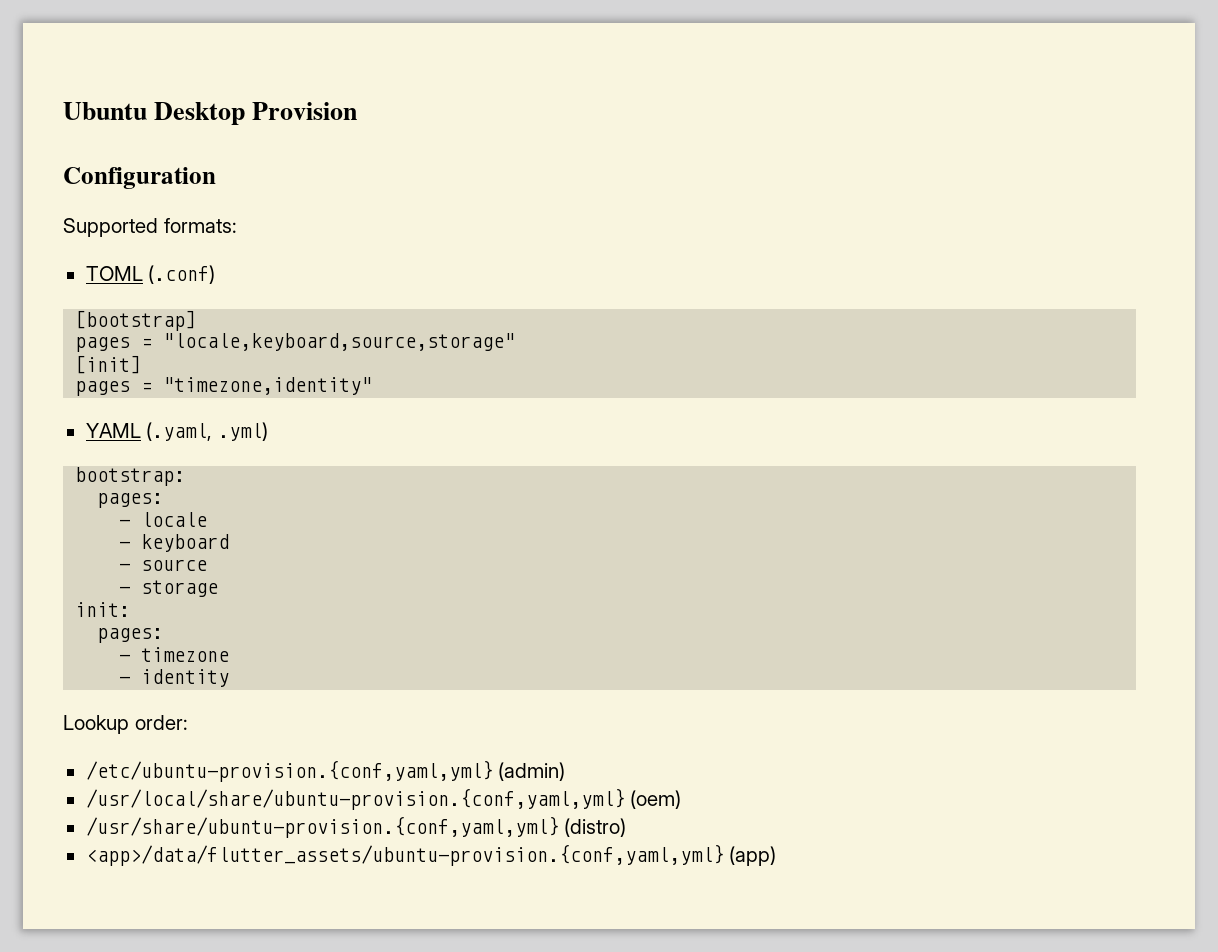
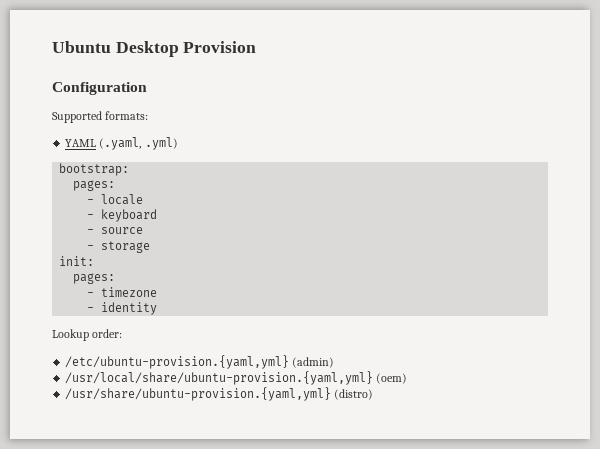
[85,265,216,284] [75,310,197,331] [75,333,516,352] [75,355,142,374] [75,377,373,396] // TOML (.conf) // [bootstrap] // pages = "locale,keyboard,source,storage" // [init] // pages = "timezone,identity" -> (149, 115) none
[85,760,493,782] /etc/ubuntu-provision.{conf,yaml,yml} -> [65,355,290,369] /etc/ubuntu-provision.{yaml,yml}
[85,788,625,810] /usr/local/share/ubuntu-provision.{conf,yaml,yml} -> [65,371,374,385] /usr/local/share/ubuntu-provision.{yaml,yml}
[85,816,559,838] /usr/share/ubuntu-provision.{conf,yaml,yml} -> [65,387,332,401] /usr/share/ubuntu-provision.{yaml,yml}
[85,844,777,866] // <app>/data/flutter_assets/ubuntu-provision.{conf,yaml,yml} (app) -> (374, 394) none

